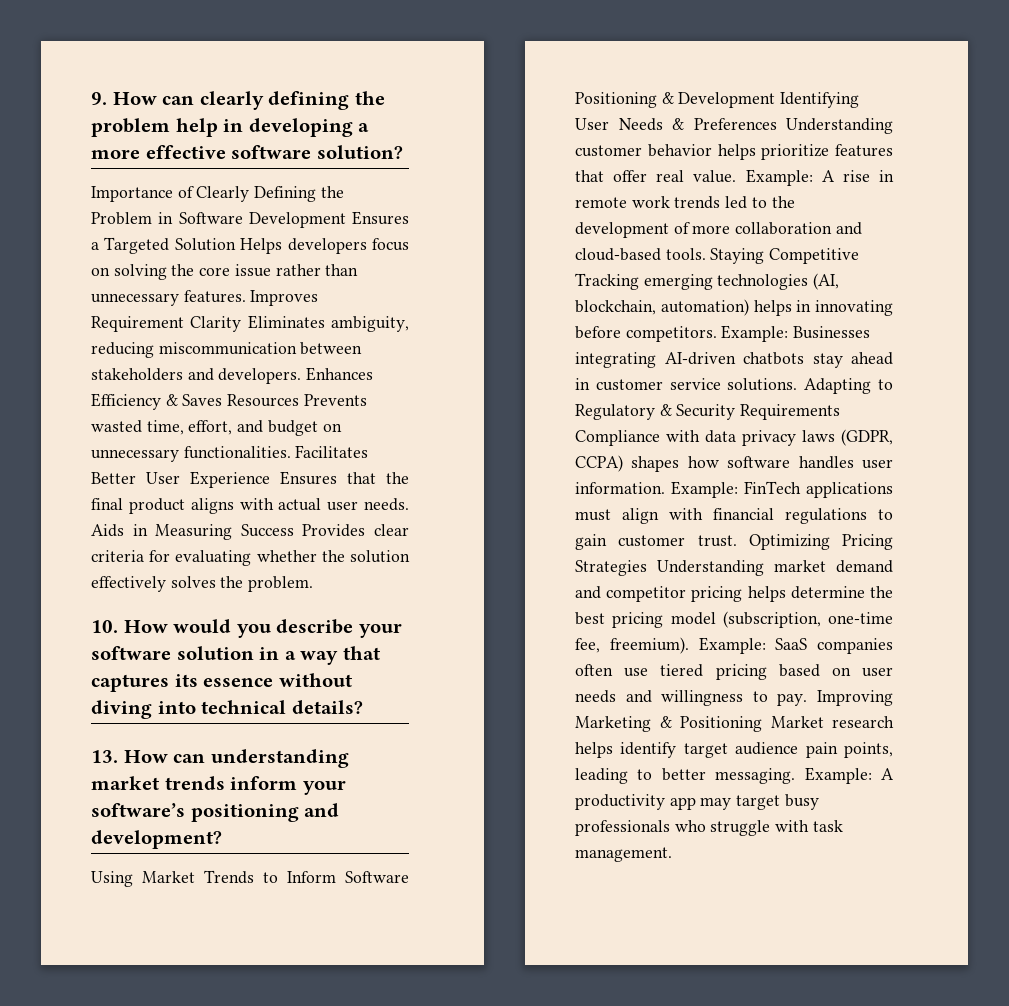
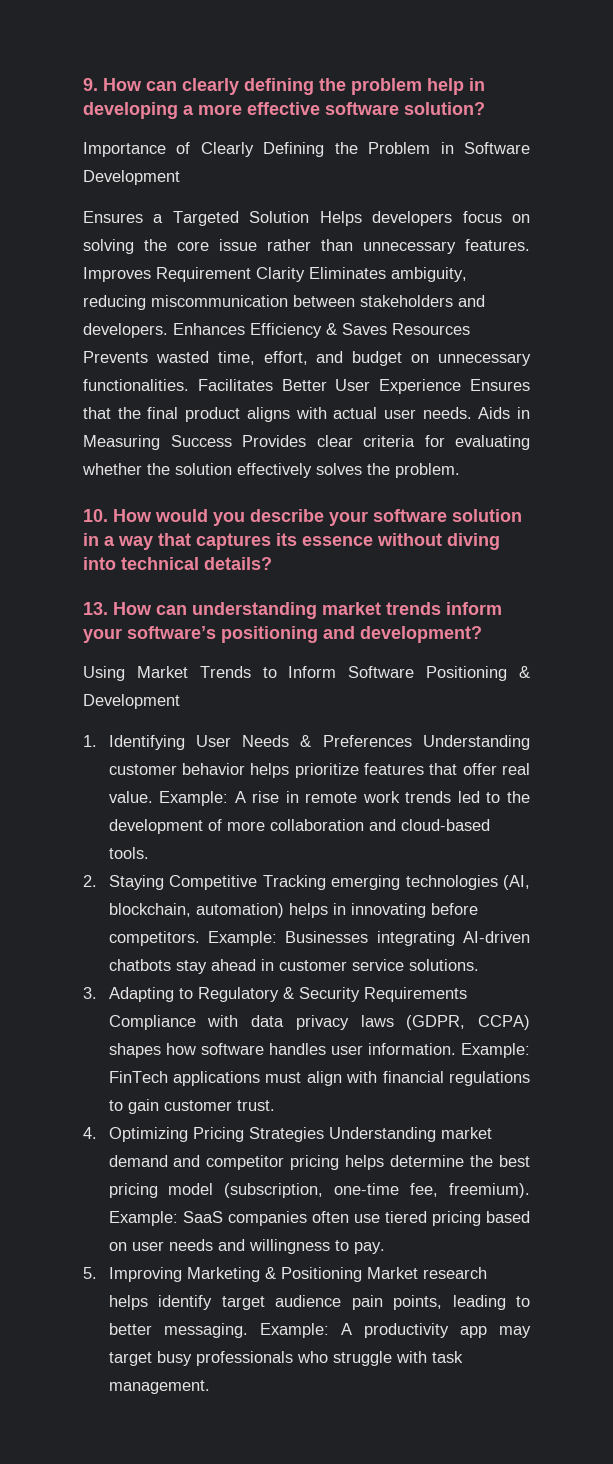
(346, 220) none -> (180, 177) //
(776, 100) none -> [83,735,97,747] // 1.
(706, 254) none -> [83,875,97,887] // 2.
(798, 384) none -> [83,987,97,999] // 3.
(737, 541) none -> [83,1127,97,1139] // 4.
(808, 699) none -> [83,1267,97,1279] // 5.

